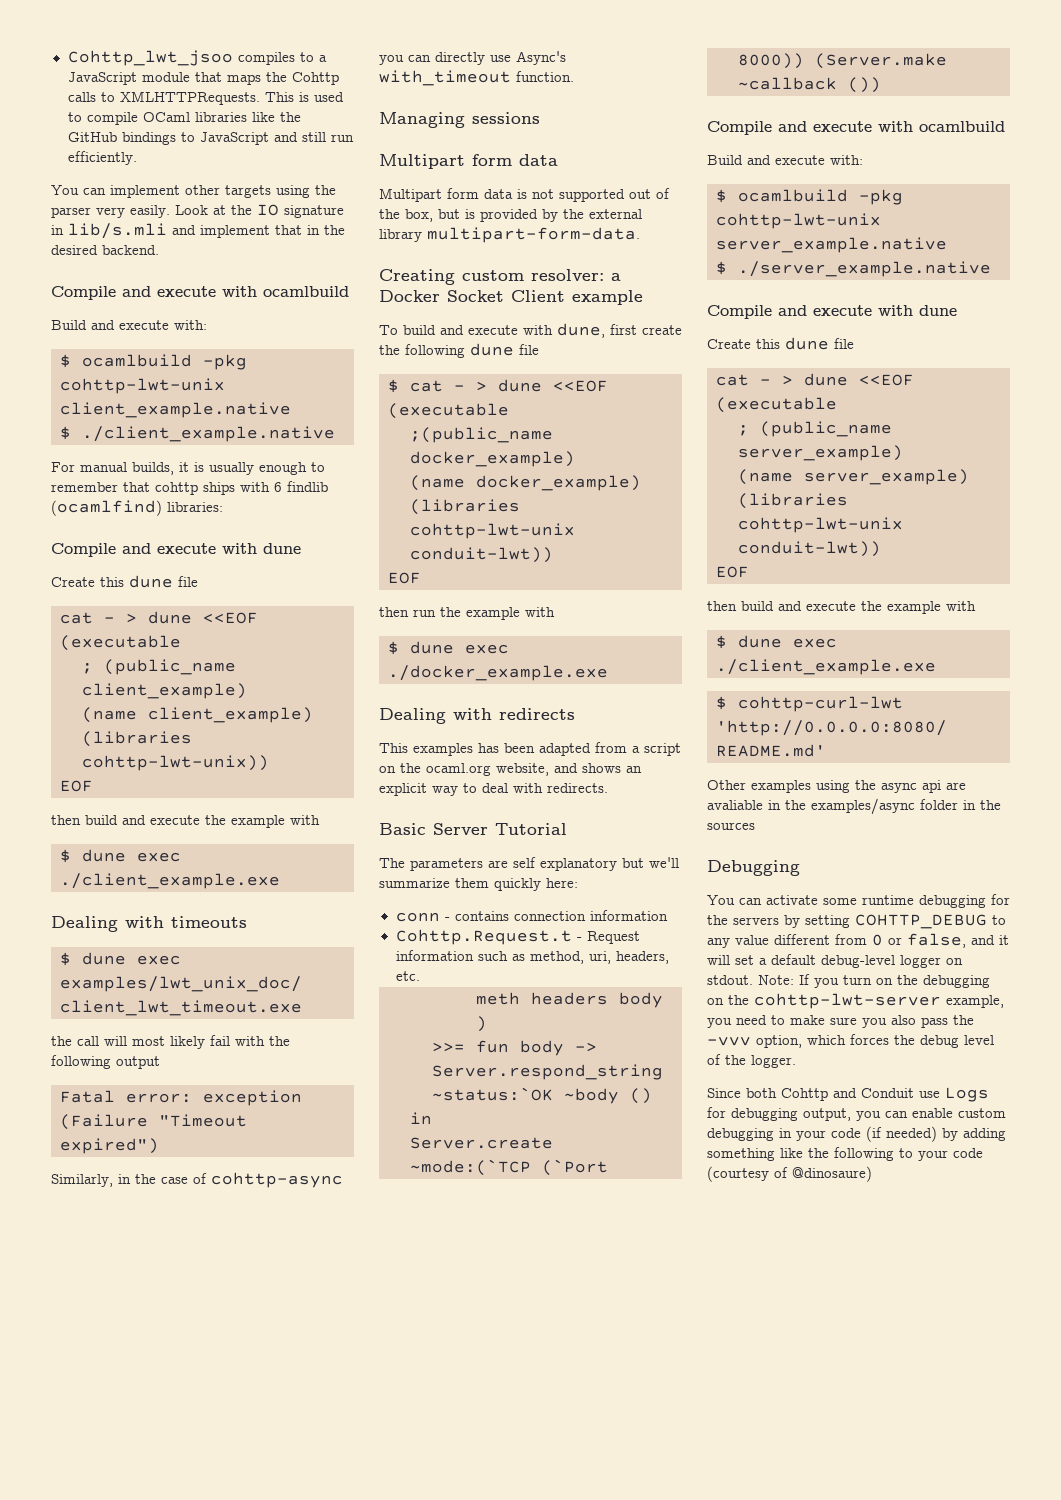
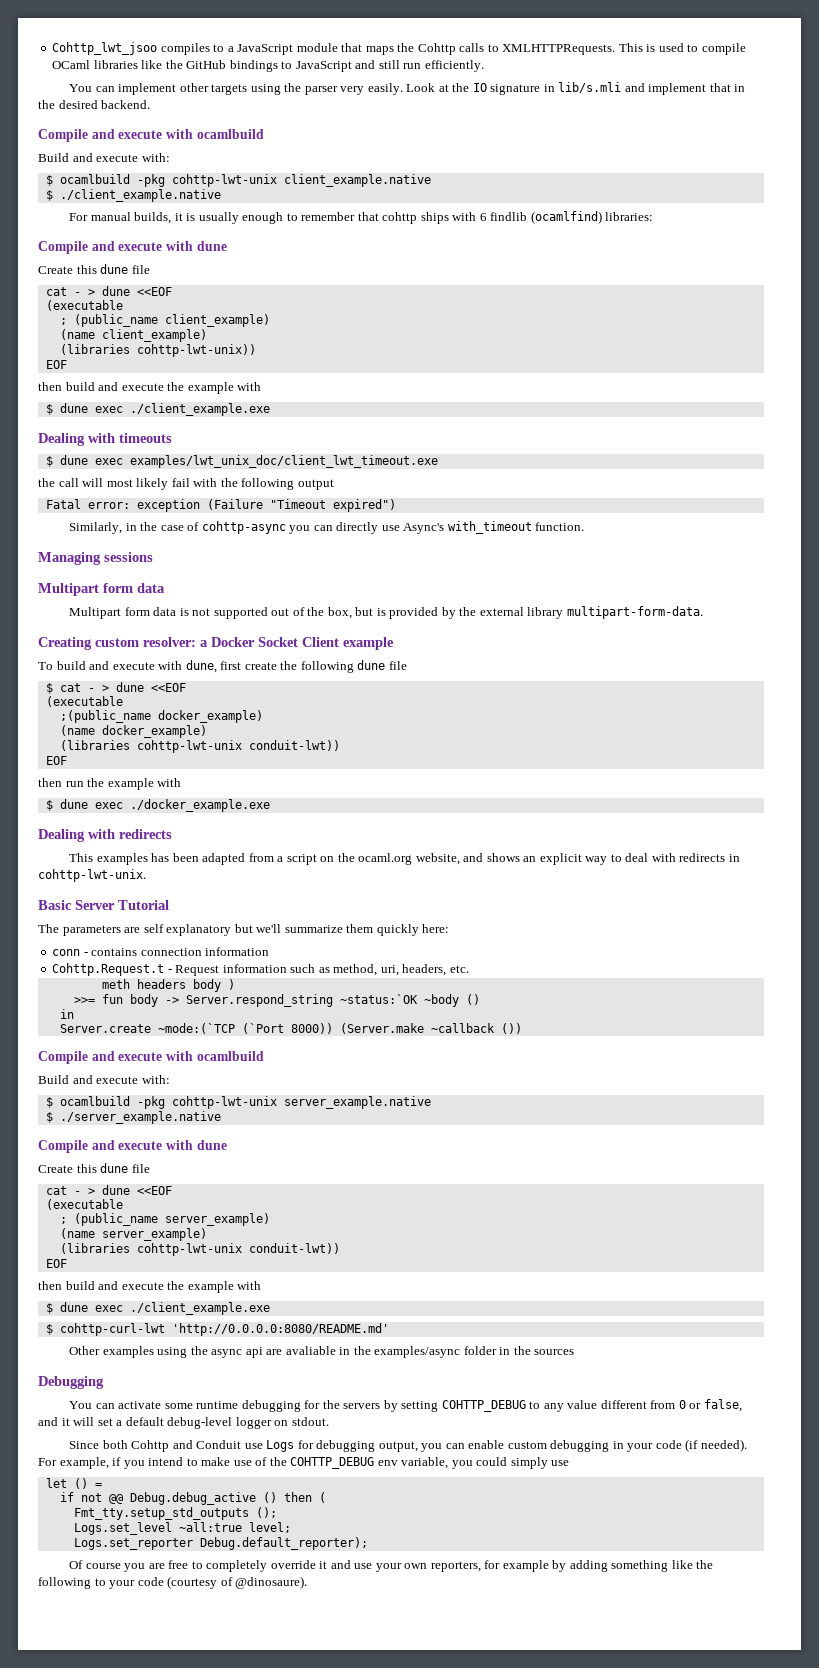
[547,783,608,793] redirects. -> [679,853,740,862] [38,869,146,882] redirects in cohttp-lwt-unix.
[758,974,990,988] [707,993,1004,1009] [707,1015,974,1028] [707,1034,994,1048] [707,1054,796,1068] Note: If you turn on the debugging on the cohttp-lwt-server example, you need to make sure you also pass the -vvv option, which forces the debug level of the logger. -> (329, 1421) none
[886,1126,937,1142] needed) -> [700,1439,747,1452] [38,1457,570,1469] [45,1478,102,1489] [59,1492,326,1505] [73,1507,277,1520] [73,1522,291,1535] [73,1537,368,1550] [69,1560,549,1572] needed). For example, if you intend to make use of the COHTTP_DEBUG env variable, you could simply use // let () = // if not @@ Debug.debug_active () then ( // Fmt_tty.setup_std_outputs (); // Logs.set_level ~all:true level; // Logs.set_reporter Debug.default_reporter); // Of course you are free to completely override it and use your own reporters, for example
[792,1166,872,1182] @dinosaure) -> [235,1576,308,1589] @dinosaure).

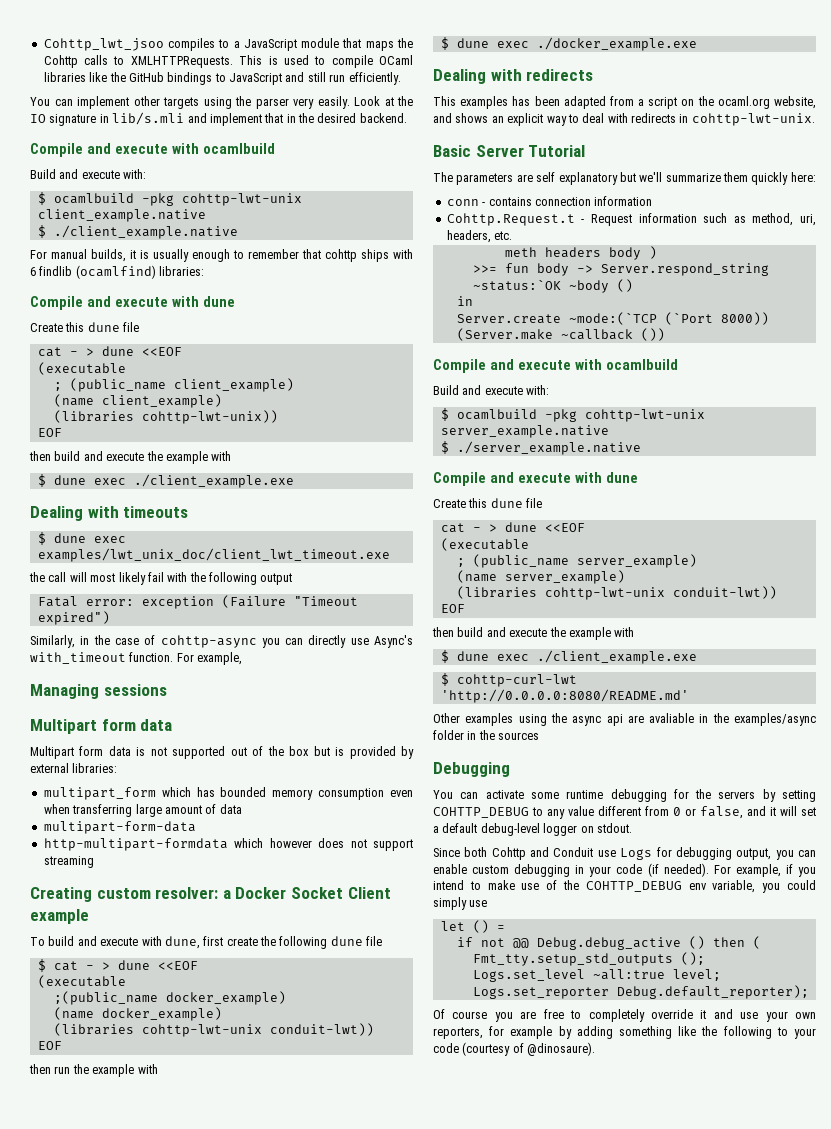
(585, 526) none -> [176,652,243,665] For example,
[327,607,352,619] box, -> [289,746,310,756] box
[459,606,703,619] the external library multipart-form-data. -> [30,763,118,773] [43,787,413,800] [43,804,242,817] [43,821,196,834] [43,838,413,851] [43,856,94,868] external libraries: // multipart_form which has bounded memory consumption even when transferring large amount of data // multipart-form-data // http-multipart-formdata which however does not support streaming

